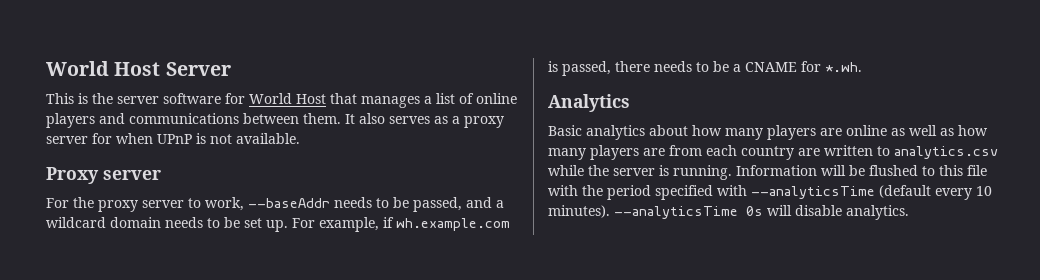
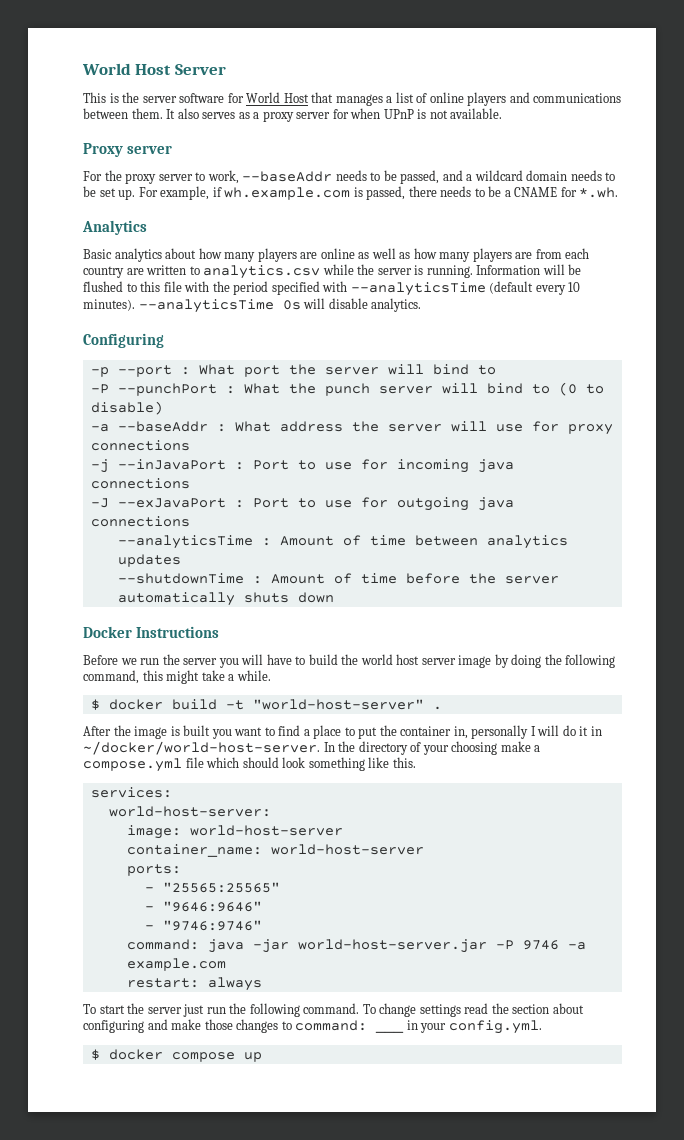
(909, 212) none -> [83,333,164,348] [90,364,496,377] [90,382,604,396] [90,401,163,415] [90,421,613,435] [90,440,190,451] [90,459,514,473] [90,478,190,489] [90,497,514,511] [90,516,190,527] [117,535,568,549] [117,554,181,567] [117,573,559,584] [117,592,334,606] [83,626,220,638] [83,654,616,668] [83,670,271,684] [90,699,442,710] [83,725,602,739] [83,741,541,755] [83,757,416,772] [90,787,172,798] [108,806,271,817] [126,825,343,839] [126,844,424,857] [126,864,181,876] [144,882,280,893] [144,901,262,912] [144,920,262,931] [126,939,586,953] [126,958,226,971] [126,977,262,991] [83,1003,584,1017] [83,1019,405,1033] [406,1020,542,1034] [90,1049,262,1062] // Configuring // -p --port : What port the server will bind to // -P --punchPort : What the punch server will bind to (0 to disable) // -a --baseAddr : What address the server will use for proxy connections // -j --inJavaPort : Port to use for incoming java connections // -J --exJavaPort : Port to use for outgoing java connections // --analyticsTime : Amount of time between analytics updates // --shutdownTime : Amount of time before the server automatically shuts down // Docker Instructions // Before we run the server you will have to build the world host server image by doing the following command, this might take a while. // $ docker build -t "world-host-server" . // After the image is built you want to find a place to put the container in, personally I will do it in ~/docker/world-host-server. In the directory of your choosing make a compose.yml file which should look something like this. // services: // world-host-server: // image: world-host-server // container_name: world-host-server // ports: // - "25565:25565" // - "9646:9646" // - "9746:9746" // command: java -jar world-host-server.jar -P 9746 -a example.com // restart: always // To start the server just run the following command. To change settings read the section about configuring and make those changes to command: ___ in your config.yml. // $ docker compose up

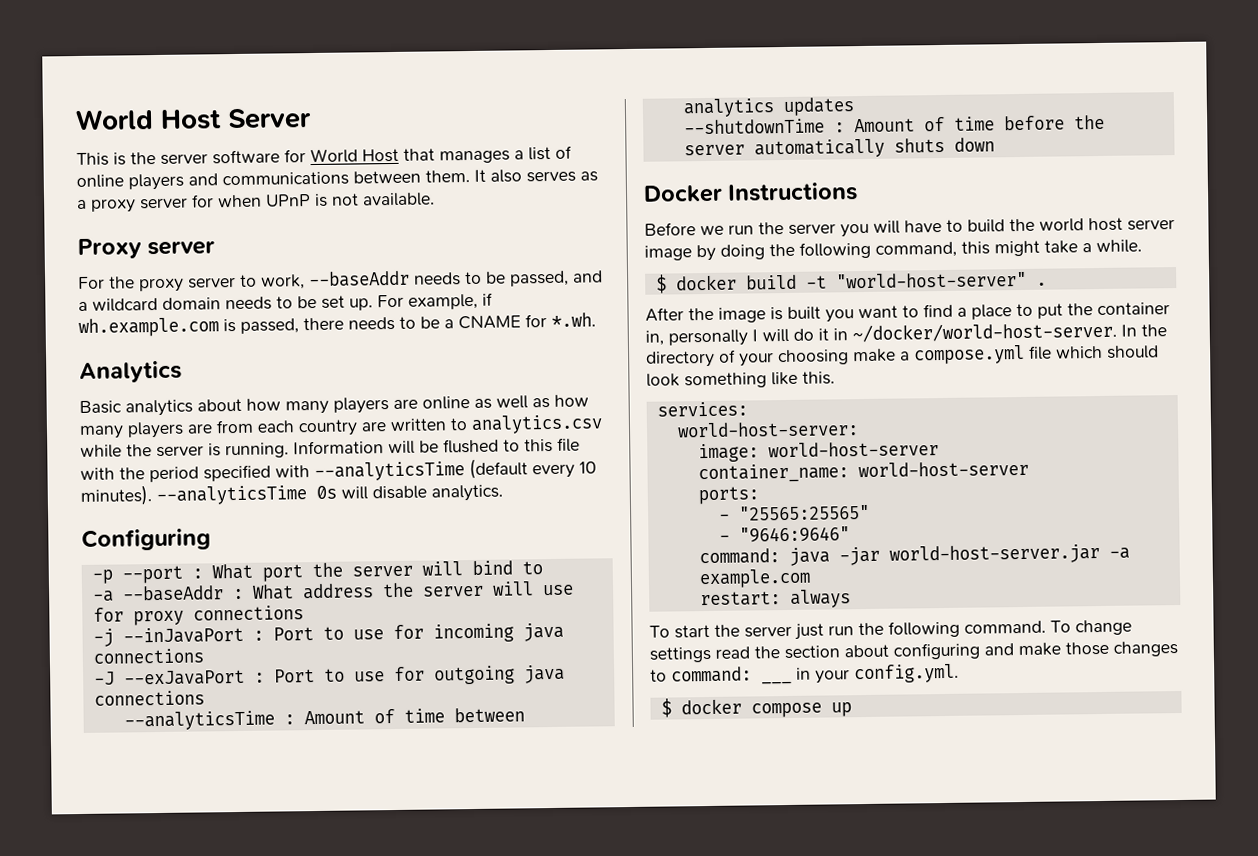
[90,382,604,396] [90,401,163,415] // -P --punchPort : What the punch server will bind to (0 to disable) -> (543, 568) none
[144,920,262,931] // - "9746:9746" -> (850, 534) none
[495,940,559,950] -P 9746 -> (1100, 554) none

